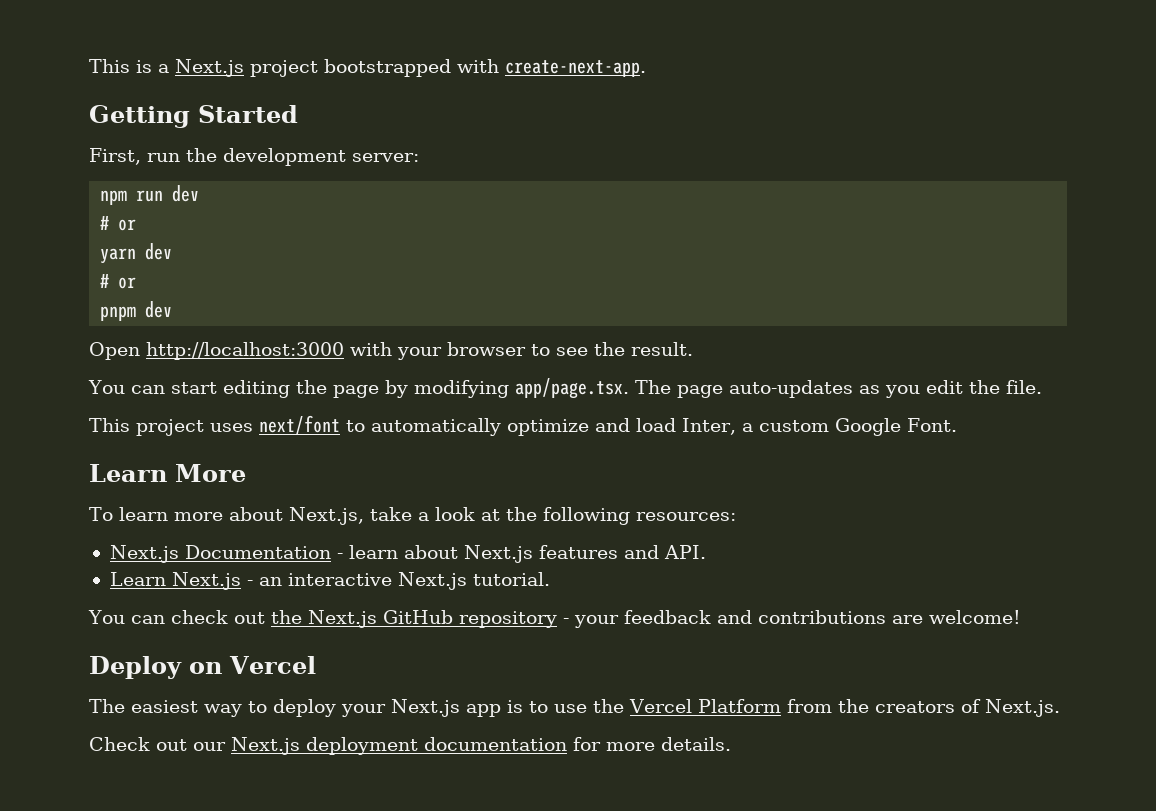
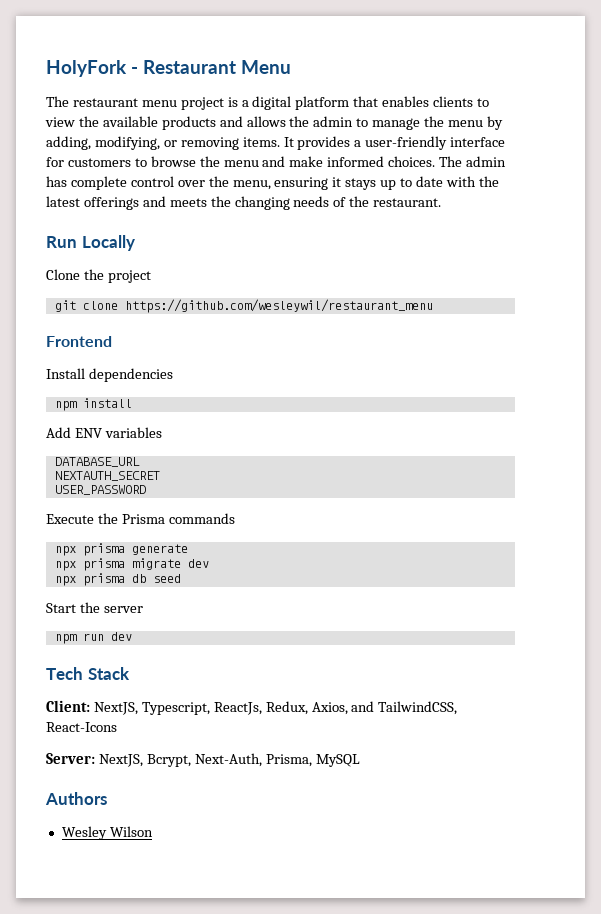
[89,59,646,77] [89,105,298,128] [89,148,419,166] [100,185,200,205] [100,216,137,231] [100,243,173,264] [100,274,137,289] [100,301,173,321] [89,342,693,360] [88,378,1042,399] [89,415,957,436] [89,464,246,482] [89,507,736,525] [109,545,706,563] [109,572,550,590] [88,610,1021,628] [89,656,316,679] [89,699,1060,717] [89,737,731,755] This is a Next.js project bootstrapped with create-next-app. // Getting Started // First, run the development server: // npm run dev // # or // yarn dev // # or // pnpm dev // Open http://localhost:3000 with your browser to see the result. // You can start editing the page by modifying app/page.tsx. The page auto-updates as you edit the file. // This project uses next/font to automatically optimize and load Inter, a custom Google Font. // Learn More // To learn more about Next.js, take a look at the following resources: // Next.js Documentation - learn about Next.js features and API. // Learn Next.js - an interactive Next.js tutorial. // You can check out the Next.js GitHub repository - your feedback and contributions are welcome! // Deploy on Vercel // The easiest way to deploy your Next.js app is to use the Vercel Platform from the creators of Next.js. // Check out our Next.js deployment documentation for more details. -> [46,60,292,77] [46,96,490,110] [45,116,503,130] [46,136,506,150] [46,156,507,167] [46,176,499,190] [46,196,442,210] [46,235,135,251] [46,269,151,283] [54,299,433,313] [46,336,112,347] [46,368,173,382] [54,398,132,411] [46,427,162,438] [54,457,140,467] [54,471,160,481] [54,485,146,495] [46,513,235,524] [54,543,188,556] [54,558,209,571] [54,573,181,586] [46,602,143,613] [54,632,132,644] [46,667,130,680] [46,700,458,715] [46,722,117,732] [46,753,360,767] [45,792,107,805] [61,826,153,840] HolyFork - Restaurant Menu // The restaurant menu project is a digital platform that enables clients to view the available products and allows the admin to manage the menu by adding, modifying, or removing items. It provides a user-friendly interface for customers to browse the menu and make informed choices. The admin has complete control over the menu, ensuring it stays up to date with the latest offerings and meets the changing needs of the restaurant. // Run Locally // Clone the project // git clone https://github.com/wesleywil/restaurant_menu // Frontend // Install dependencies // npm install // Add ENV variables // DATABASE_URL // NEXTAUTH_SECRET // USER_PASSWORD // Execute the Prisma commands // npx prisma generate // npx prisma migrate dev // npx prisma db seed // Start the server // npm run dev // Tech Stack // Client: NextJS, Typescript, ReactJs, Redux, Axios, and TailwindCSS, React-Icons // Server: NextJS, Bcrypt, Next-Auth, Prisma, MySQL // Authors // Wesley Wilson

